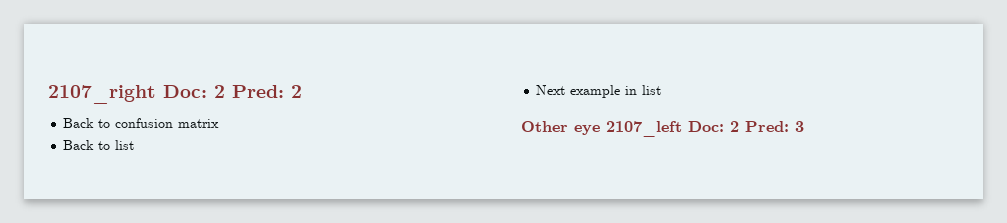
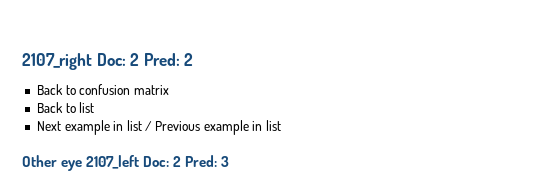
(662, 90) none -> [145,120,282,135] / Previous example in list

